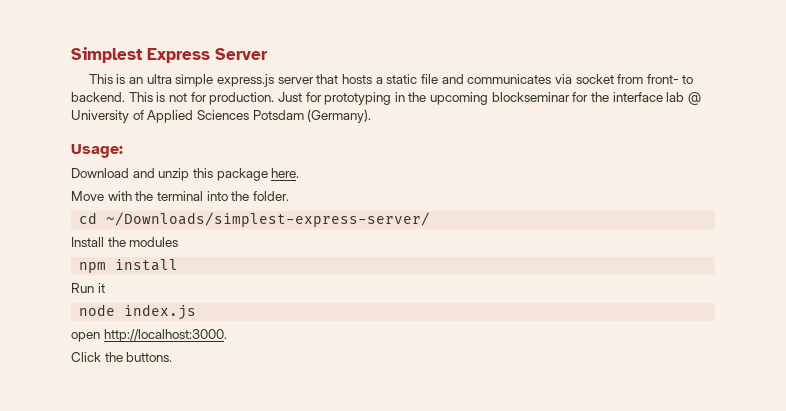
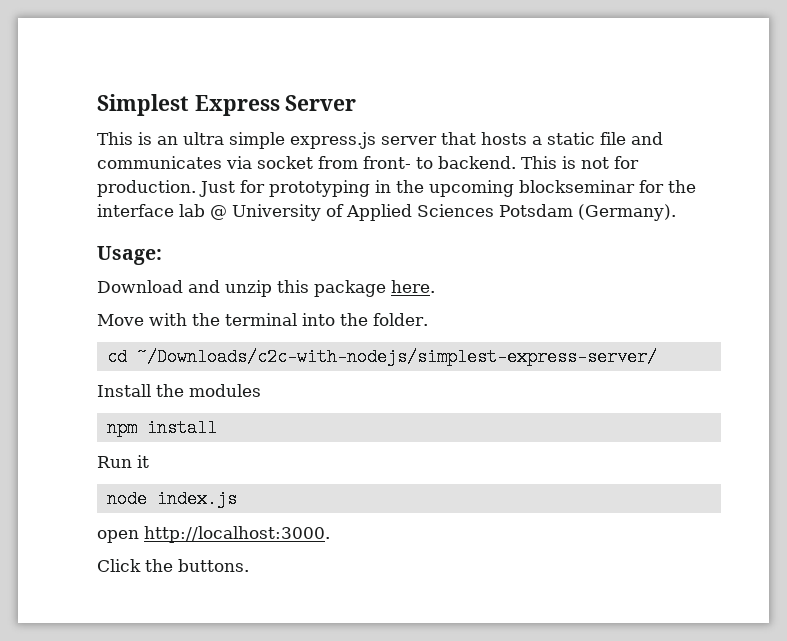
[106,212,431,227] ~/Downloads/simplest-express-server/ -> [136,348,657,366] ~/Downloads/c2c-with-nodejs/simplest-express-server/

